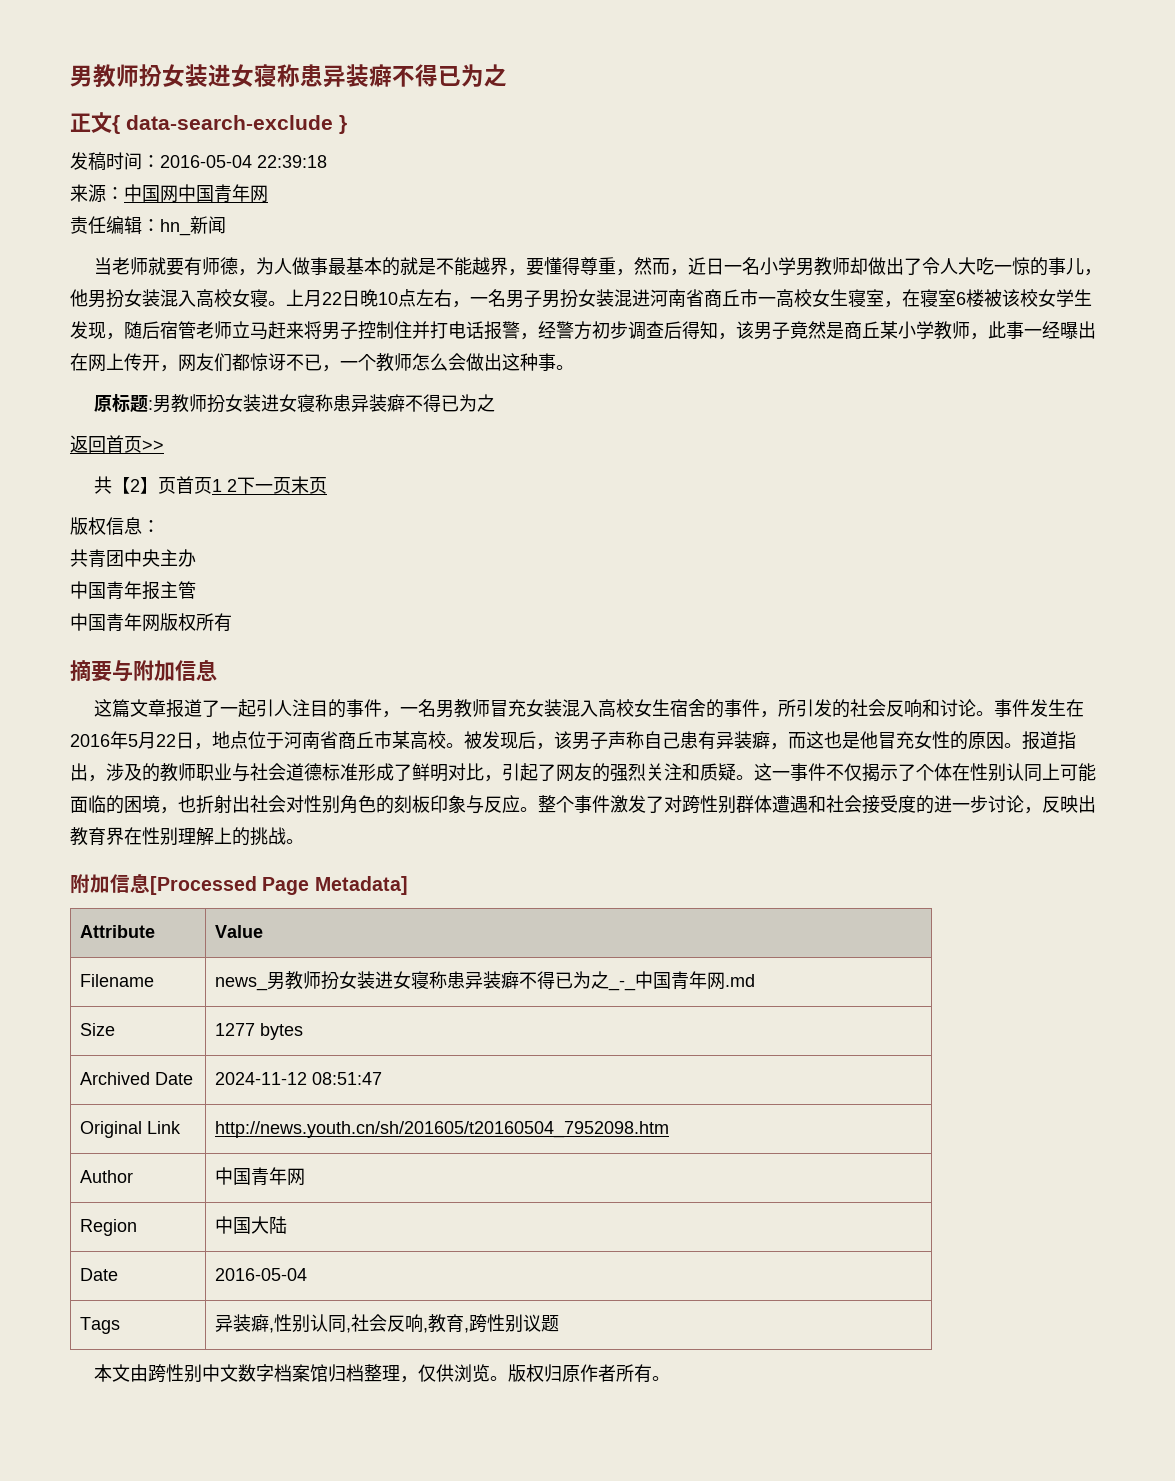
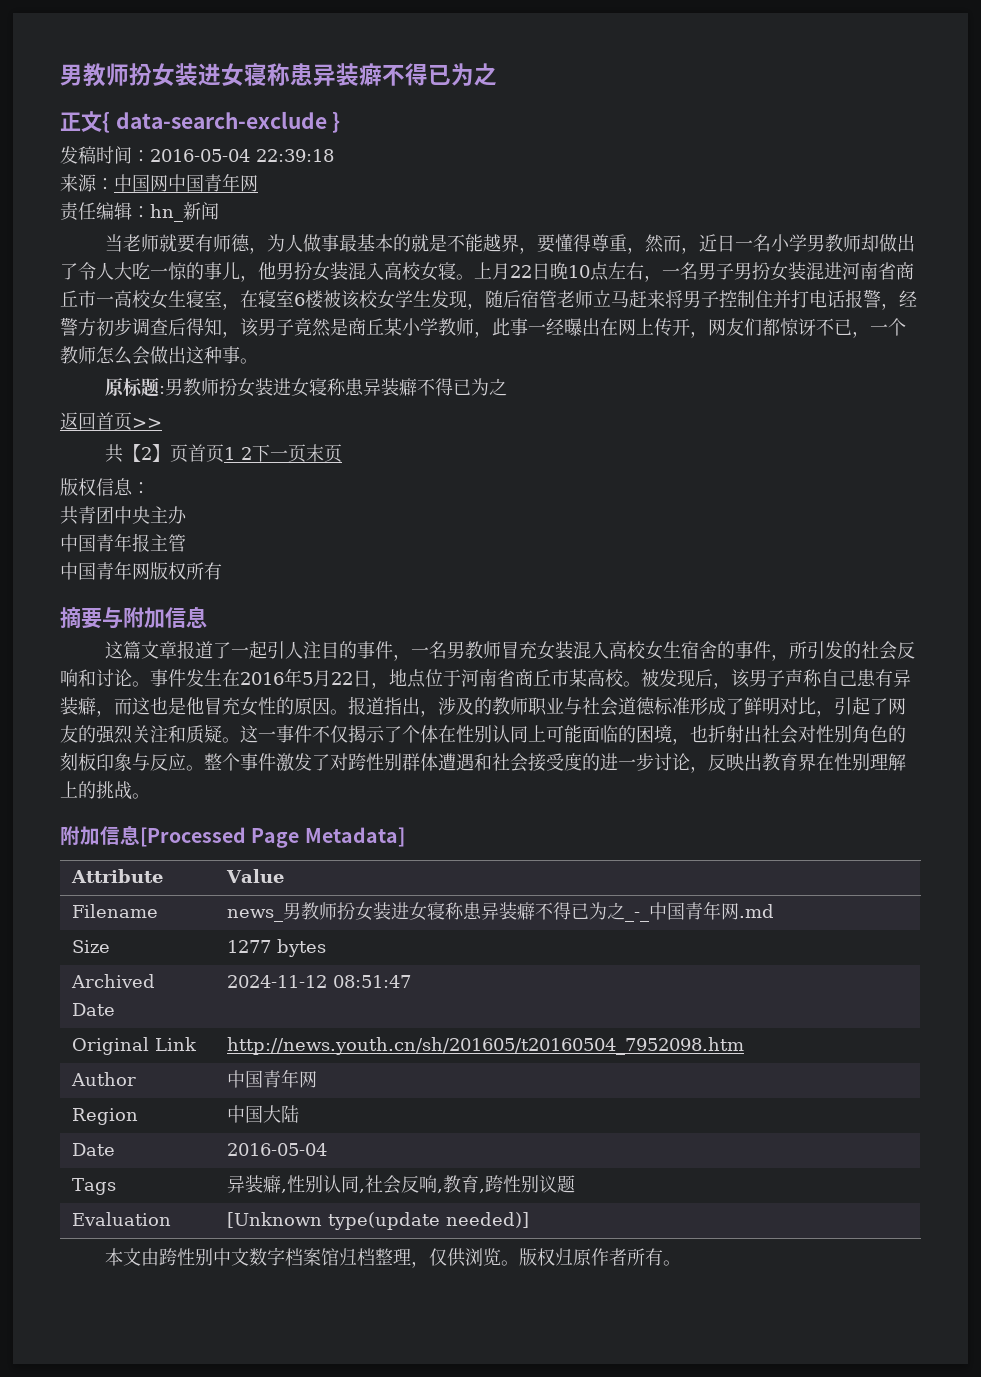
(560, 1323) none -> [72,1212,172,1226] [227,1212,530,1230] // Evaluation | [Unknown type(update needed)]

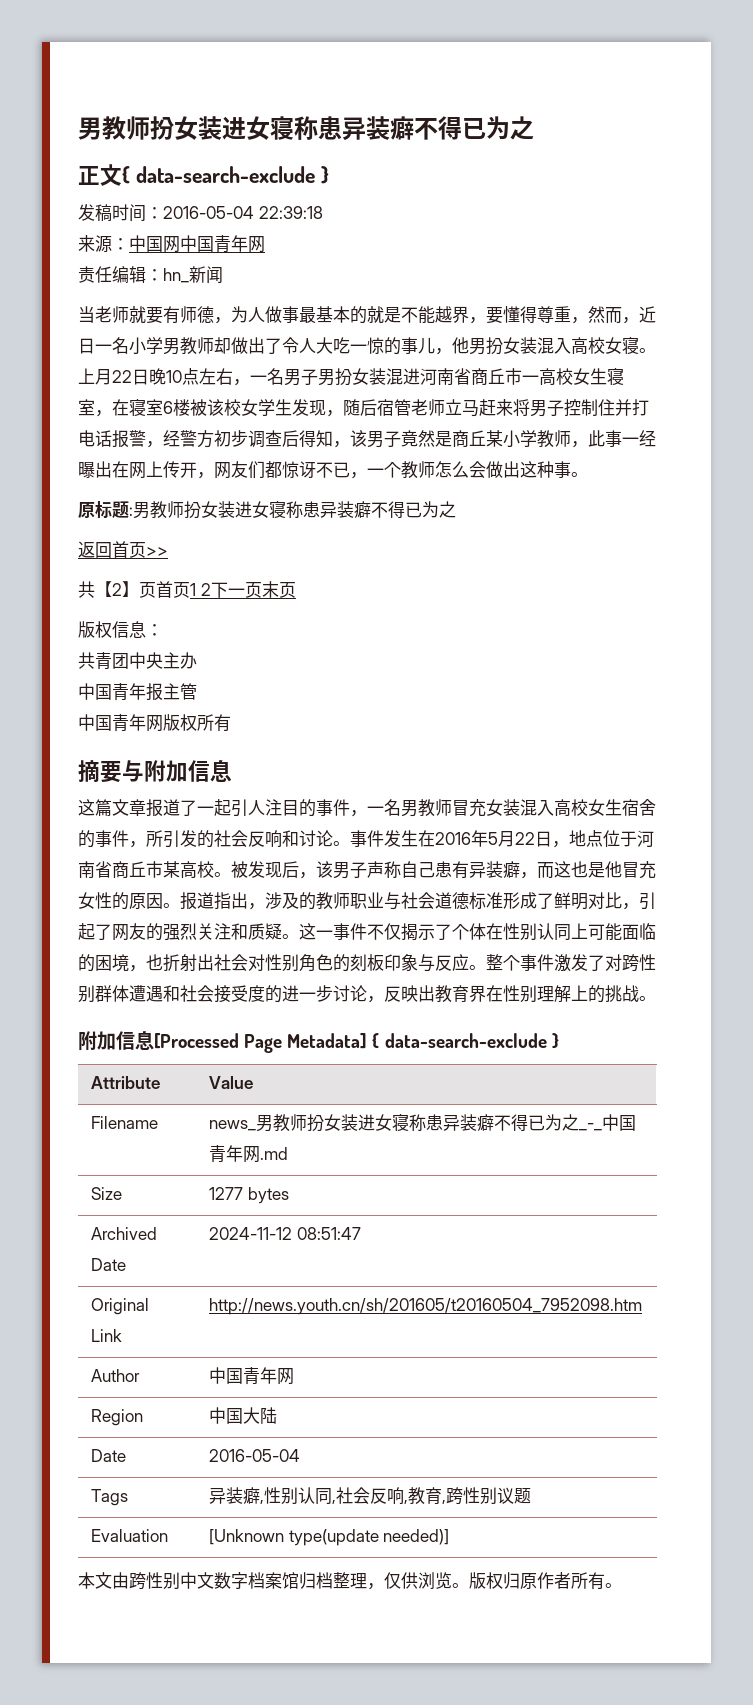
(405, 837) none -> [372,1033,559,1049] { data-search-exclude }

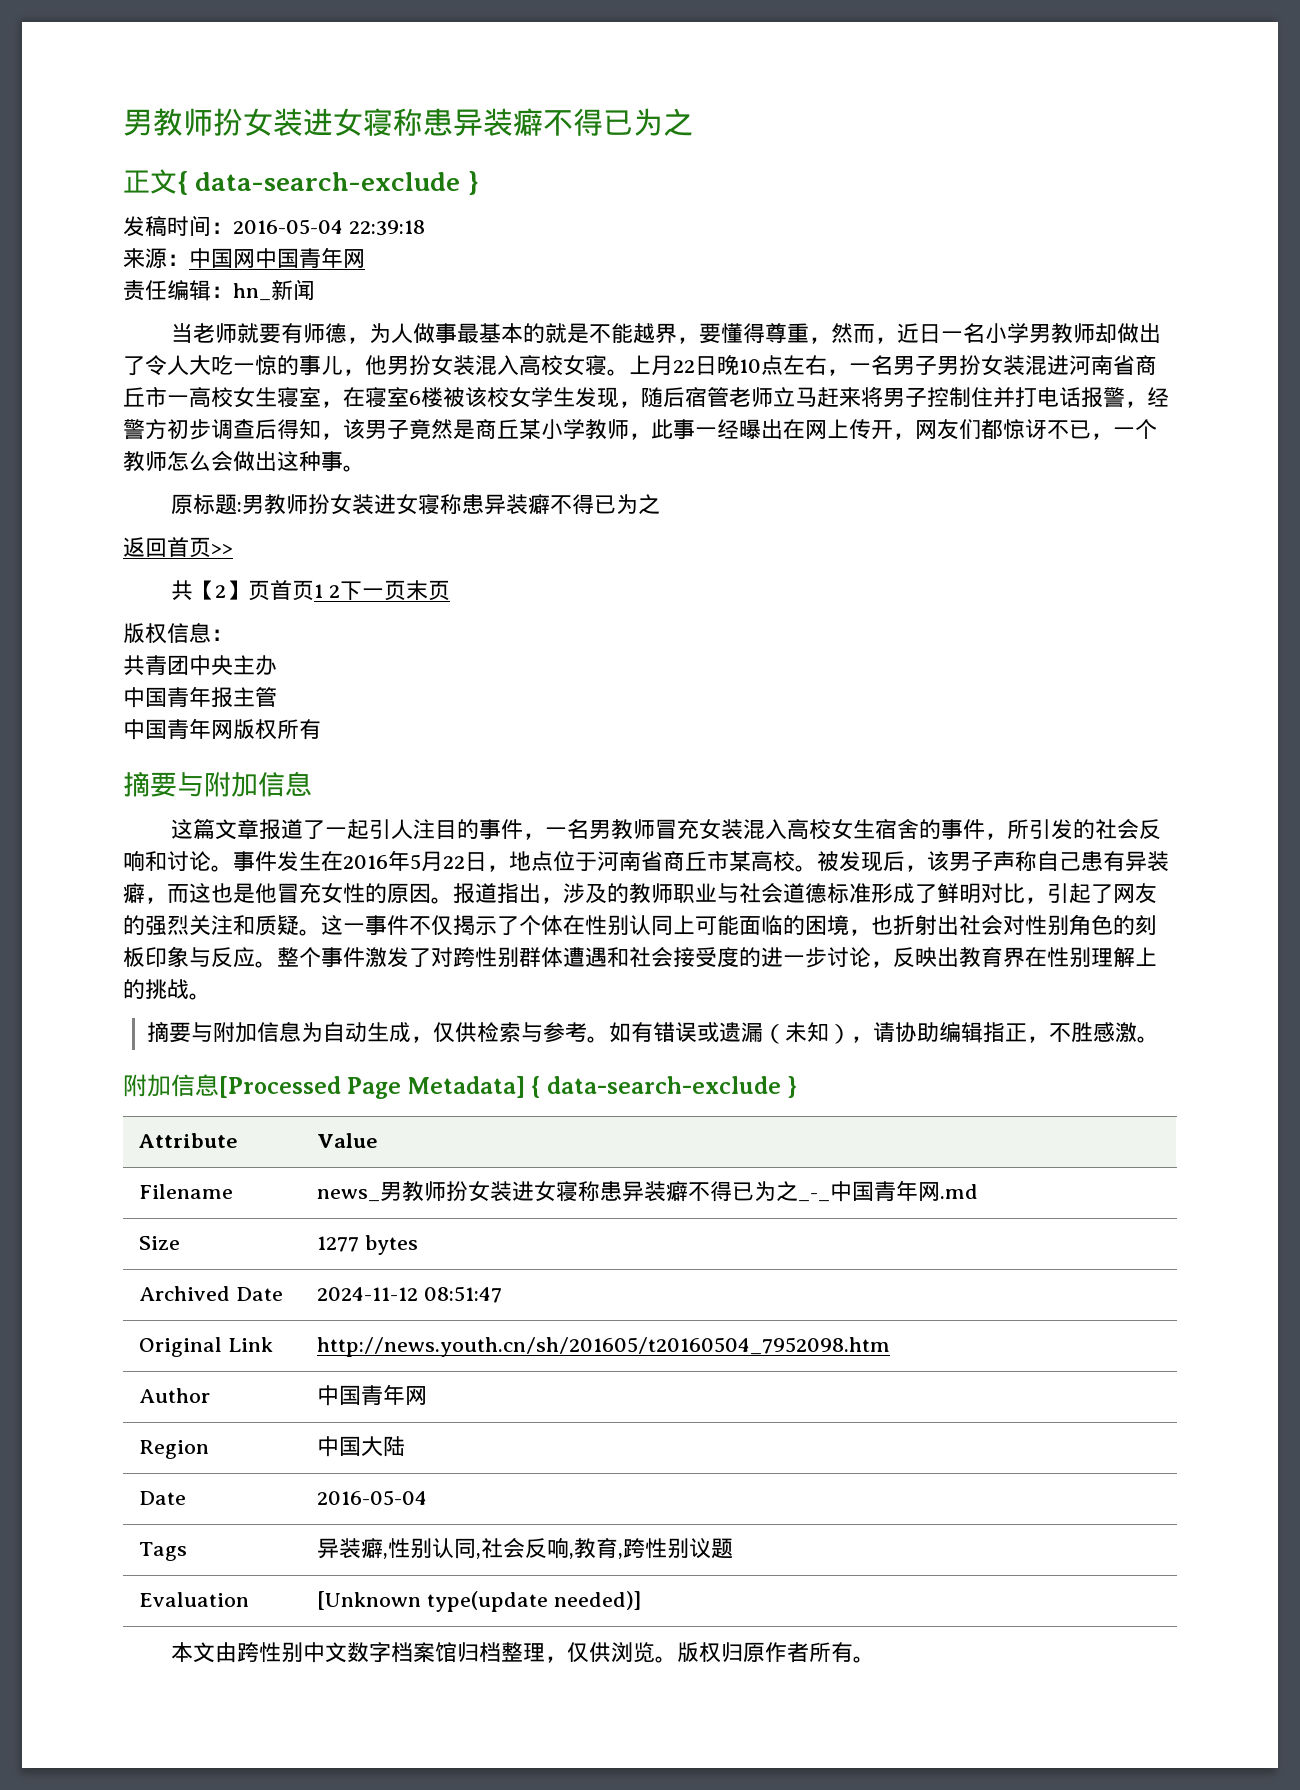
(656, 998) none -> [147,1021,1160,1044] // 摘要与附加信息为自动生成，仅供检索与参考。如有错误或遗漏（未知），请协助编辑指正，不胜感激。

